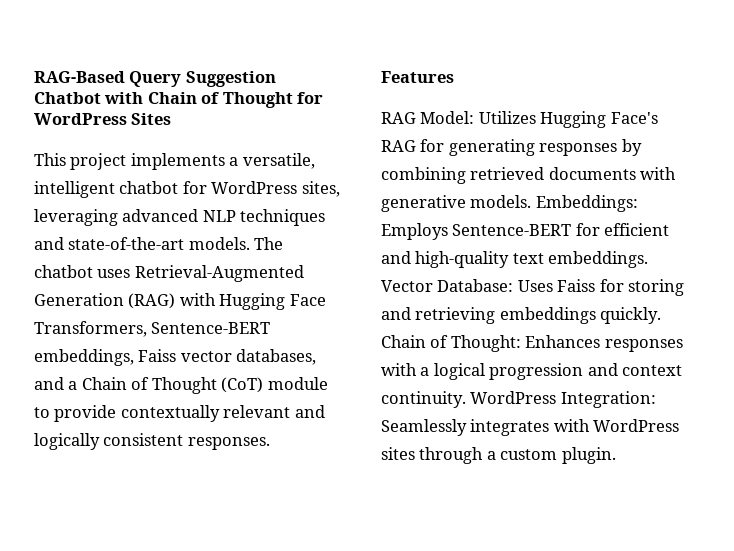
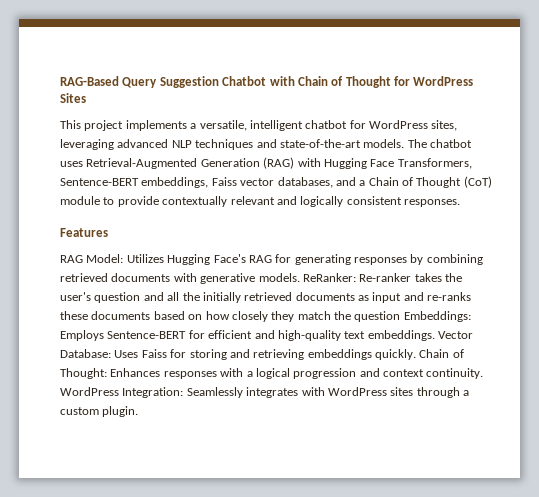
(532, 201) none -> [302,273,462,282] [60,292,472,303] [60,311,401,322] ReRanker: Re-ranker takes the user's question and all the initially retrieved documents as input and re-ranks these documents based on how closely they match the question

